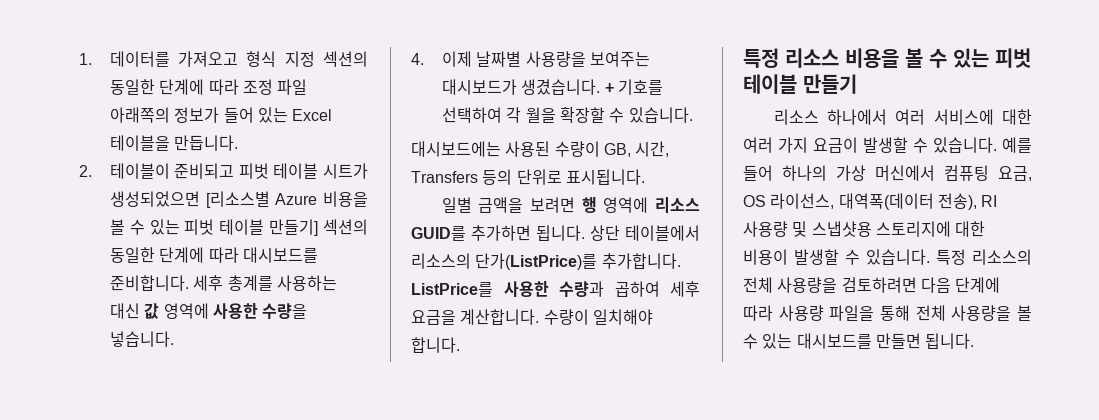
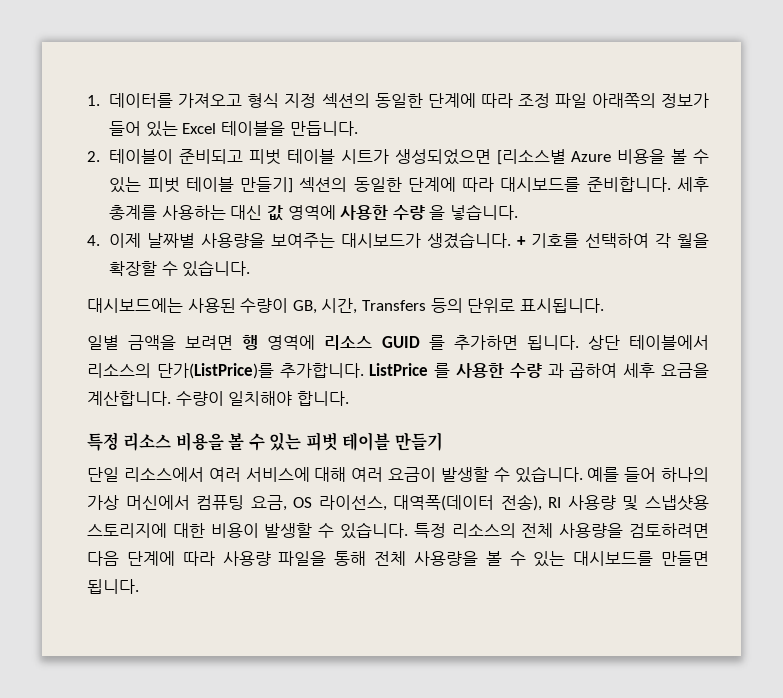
[262,303,308,319] 수량을 -> [392,205,446,220] 수량 을
[411,226,466,241] GUID를 -> [381,335,445,350] GUID 를
[411,281,604,297] ListPrice를 사용한 수량과 -> [369,363,564,378] ListPrice 를 사용한 수량 과
[773,109,1032,125] [743,137,808,153] 리소스 하나에서 여러 서비스에 대한 여러 가지 -> [87,467,384,482] 단일 리소스에서 여러 서비스에 대해 여러

